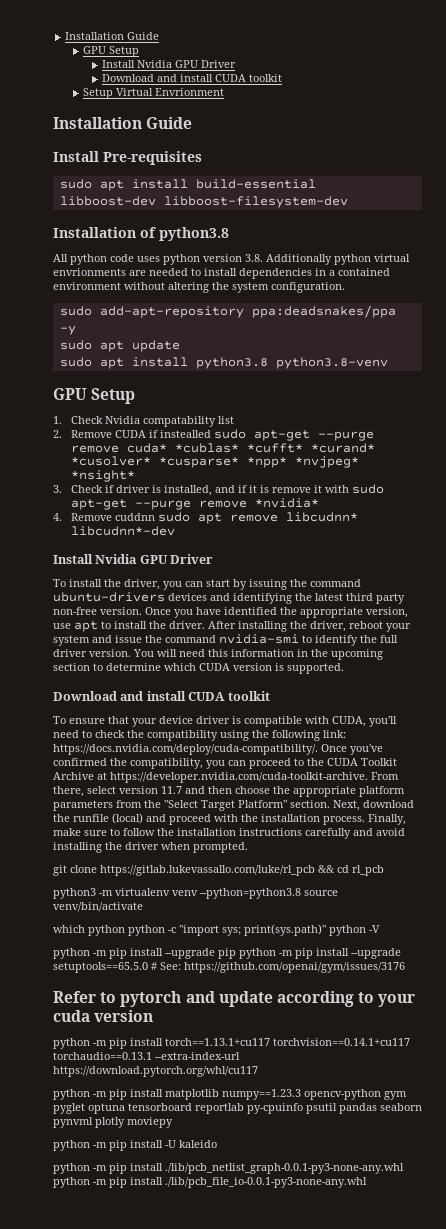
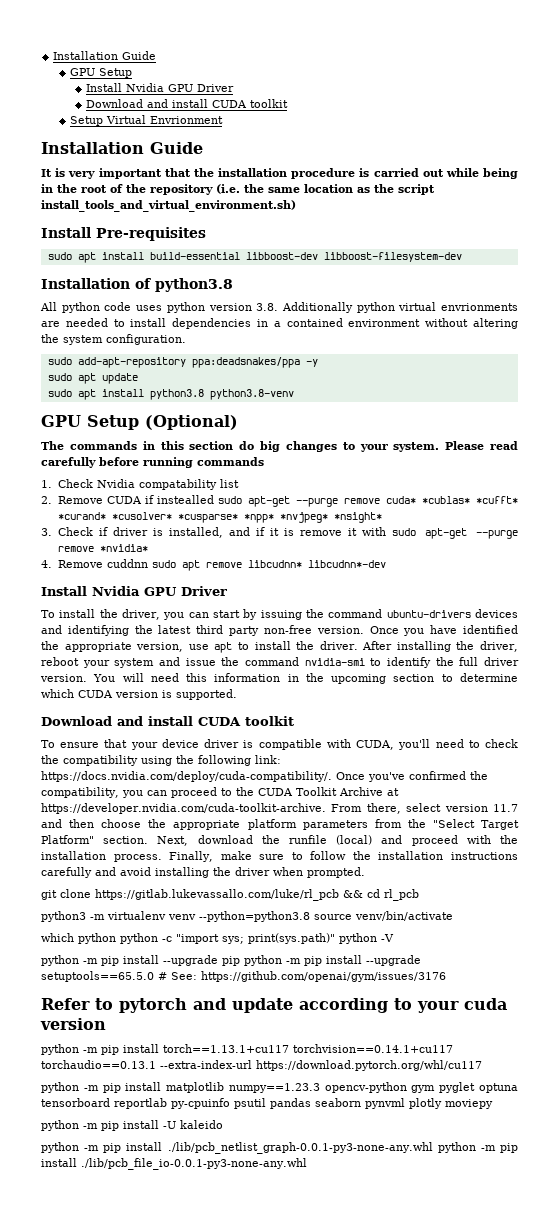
(193, 123) none -> [41,168,518,179] [41,184,435,195] [41,200,296,212] // It is very important that the installation procedure is carried out while being in the root of the repository (i.e. the same location as the script install_tools_and_virtual_environment.sh)
(136, 396) none -> [145,415,238,430] [41,441,518,452] [41,457,264,468] (Optional) // The commands in this section do big changes to your system. Please read carefully before running commands

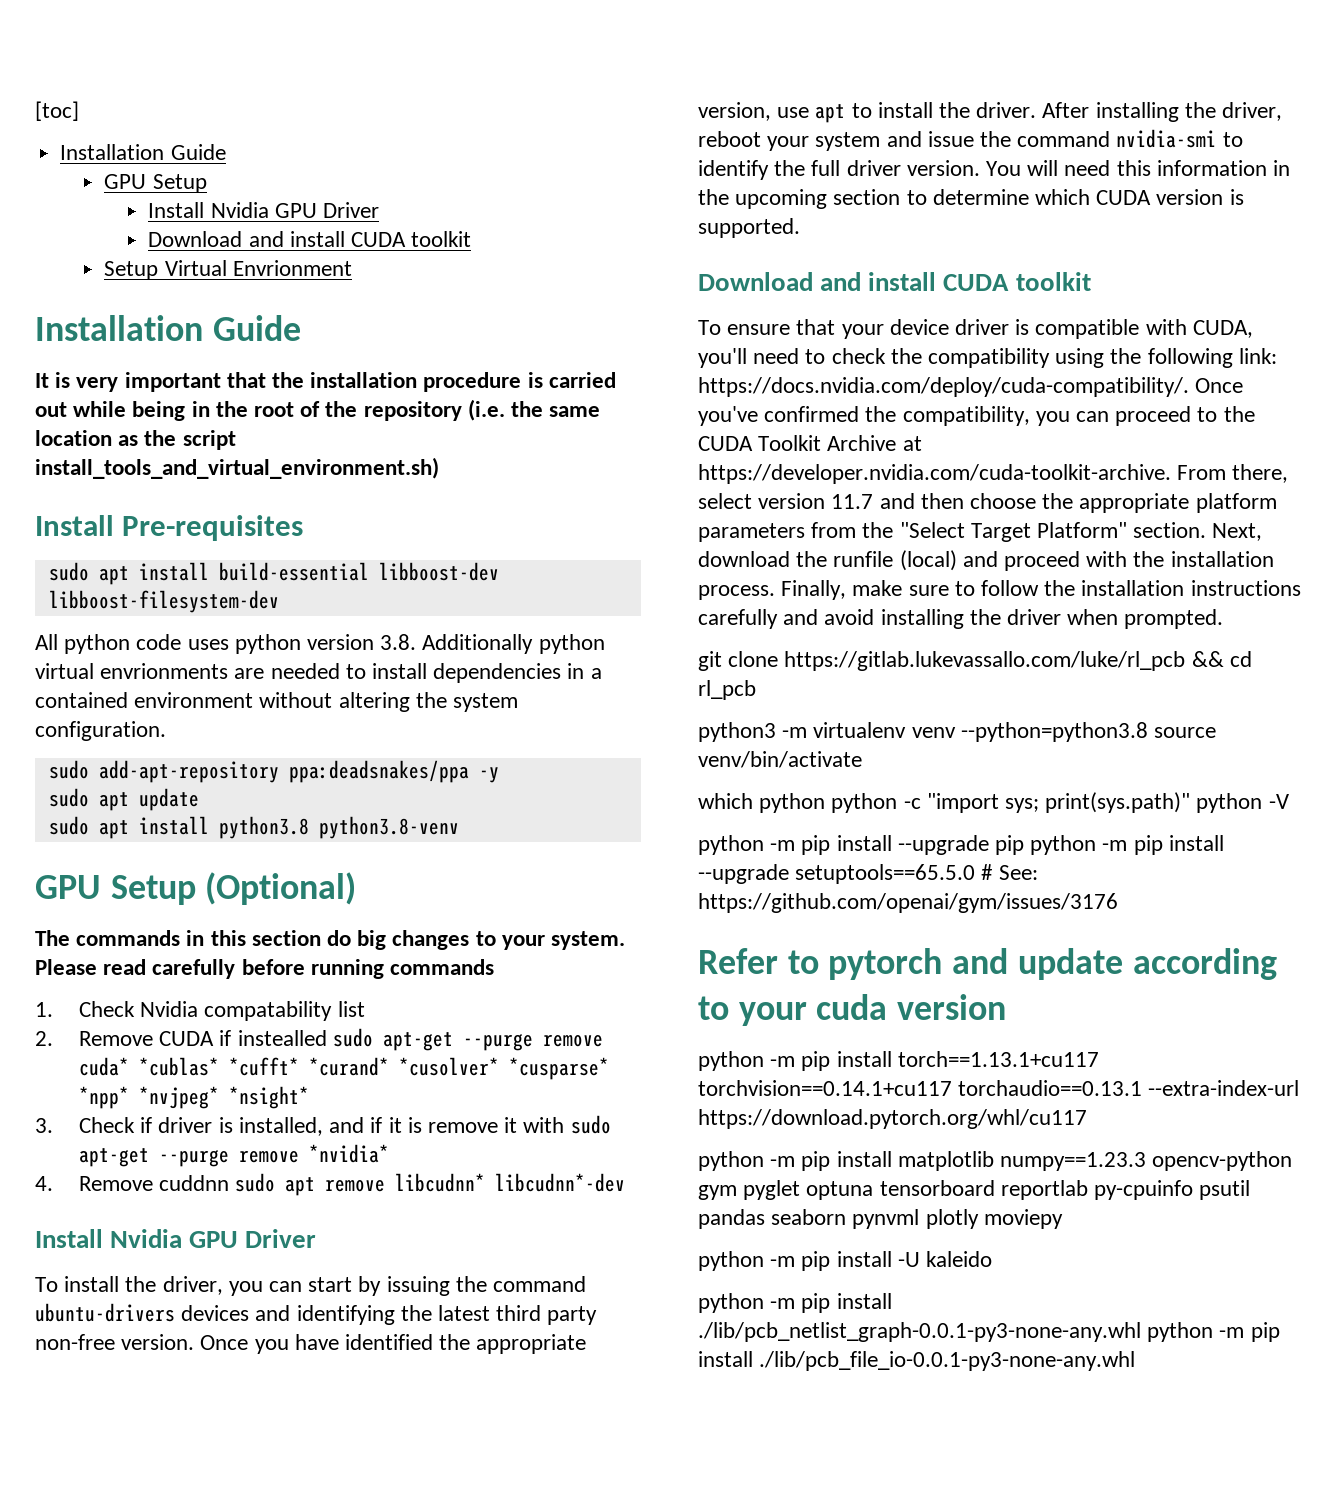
(53, 55) none -> [35,101,79,121] [toc] //
[41,278,233,292] // Installation of python3.8 -> (279, 601) none

